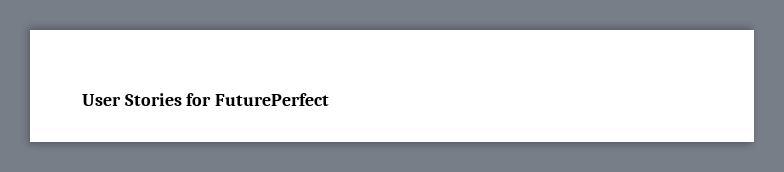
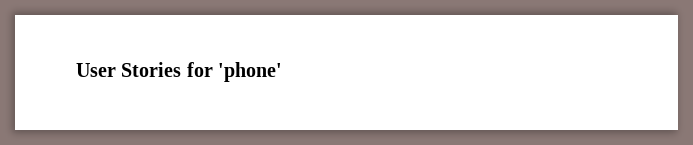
[215,93,330,106] FuturePerfect -> [218,62,283,82] 'phone'

